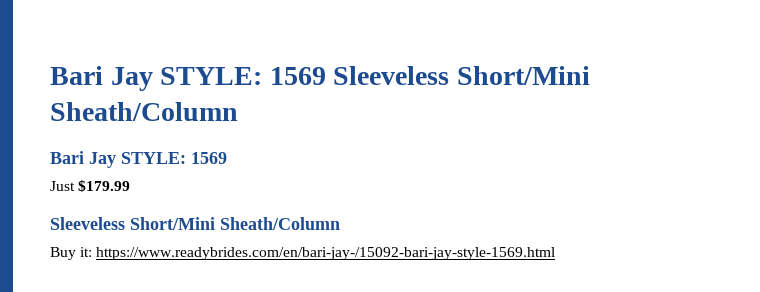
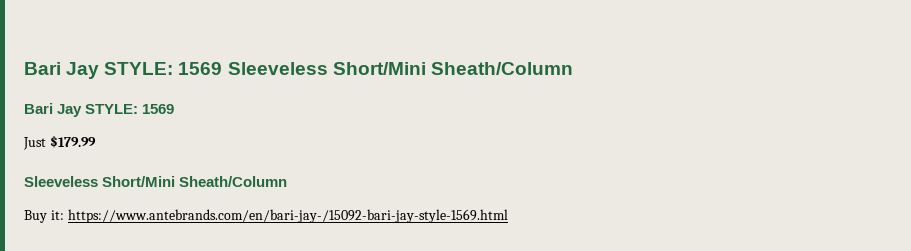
[96,247,556,260] https://www.readybrides.com/en/bari-jay-/15092-bari-jay-style-1569.html -> [67,209,508,223] https://www.antebrands.com/en/bari-jay-/15092-bari-jay-style-1569.html

